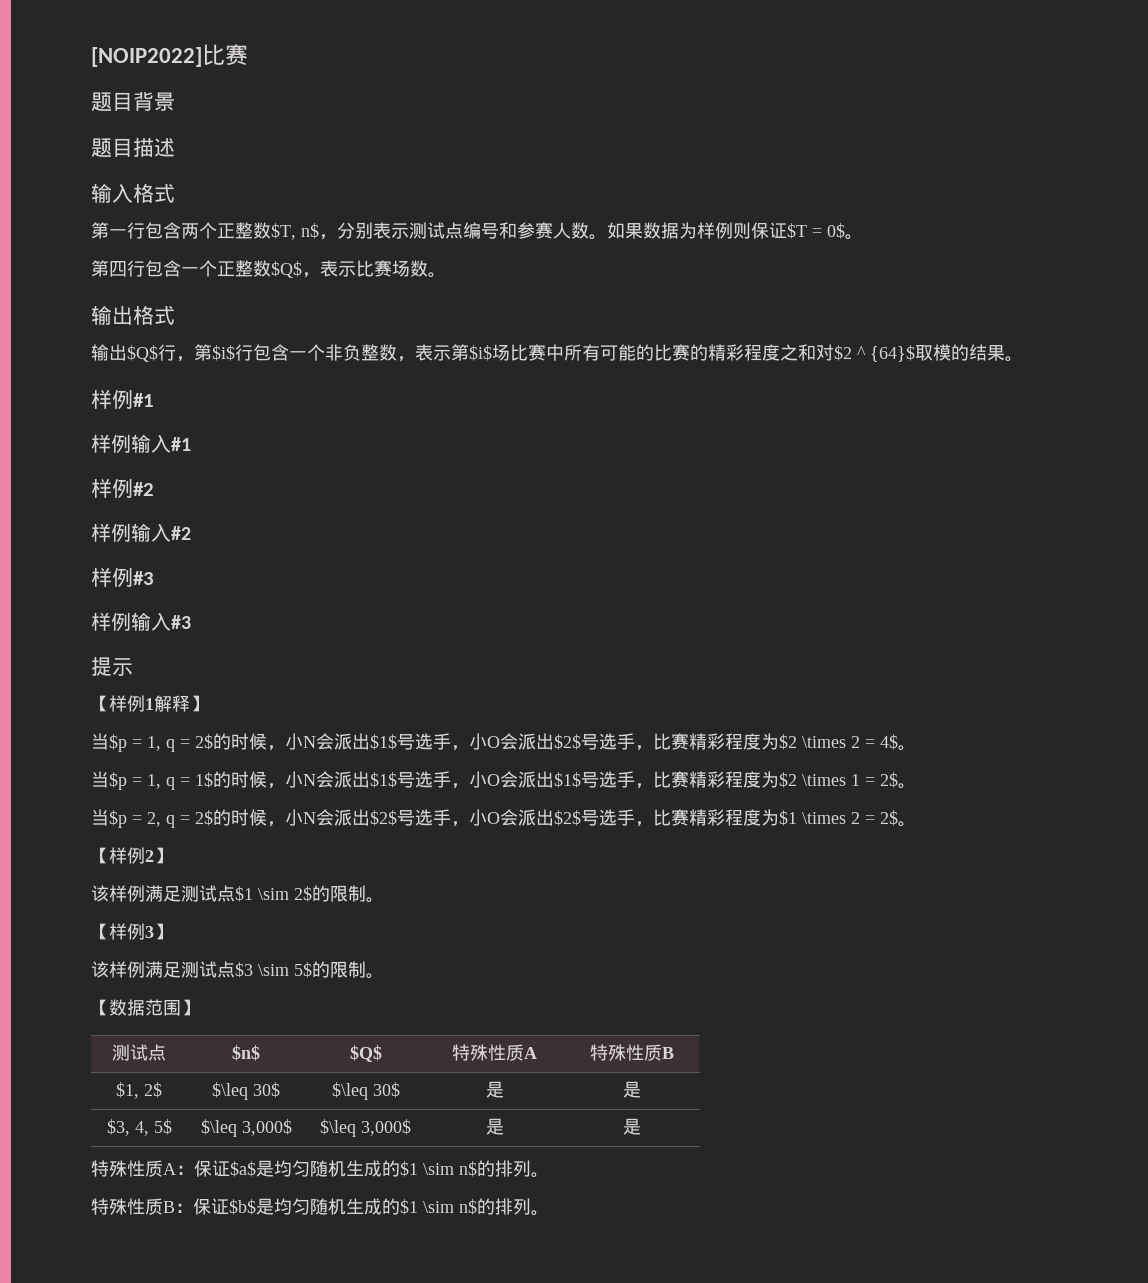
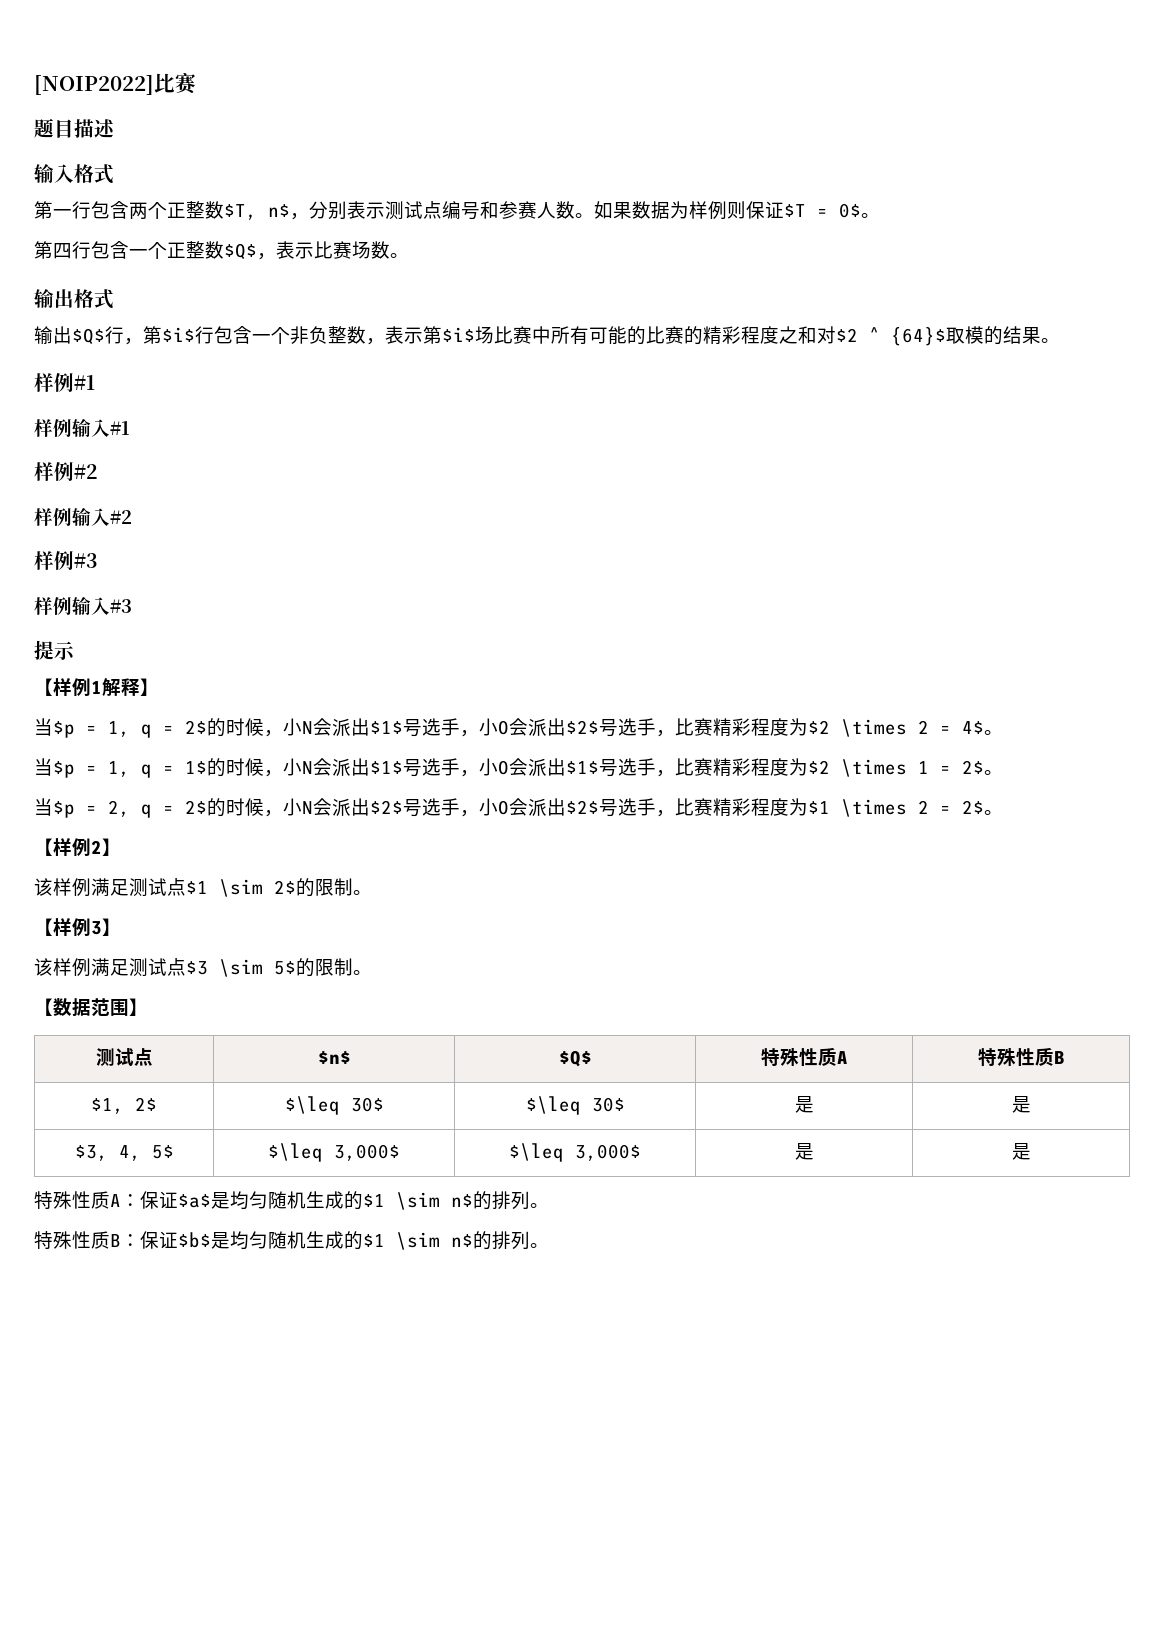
[91,92,175,112] // 题目背景 -> (197, 83) none

